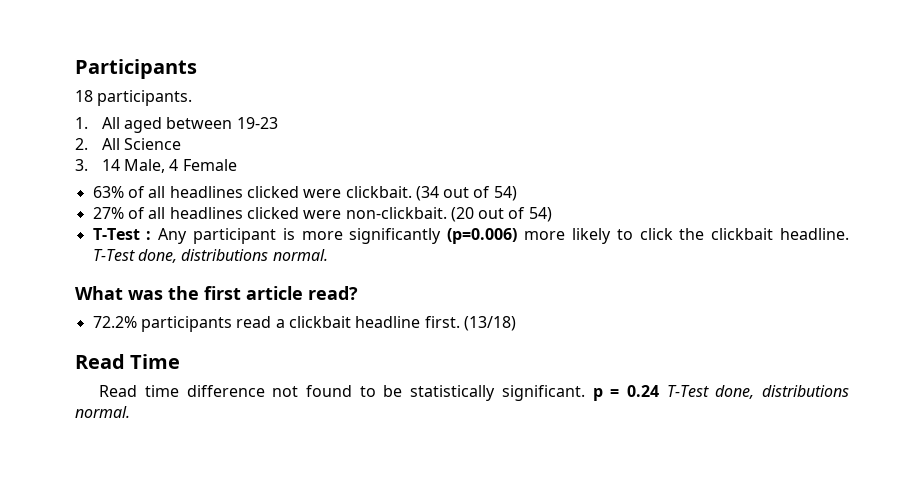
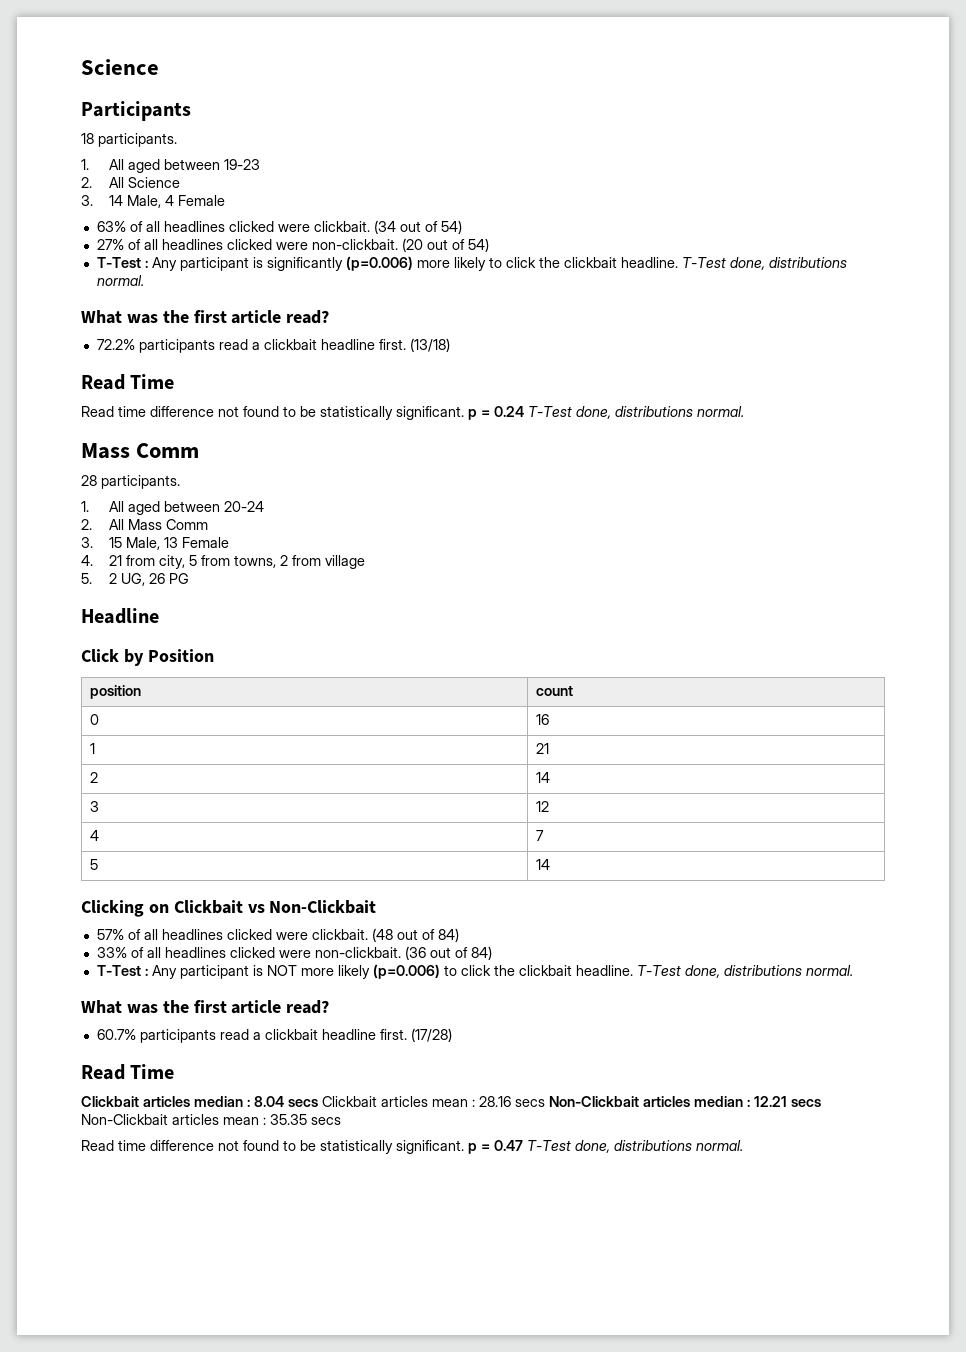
(75, 69) none -> [81,59,159,75] Science //
[301,231,343,240] more -> (263, 262) none
(130, 412) none -> [81,443,200,459] [81,475,180,489] [81,501,264,515] [81,519,208,530] [81,537,229,550] [81,555,365,569] [81,573,189,586] [81,608,159,624] [81,649,214,666] [89,685,141,699] [535,685,573,696] [89,714,99,725] [535,714,549,725] [89,743,95,754] [535,743,549,754] [89,772,98,783] [535,772,550,783] [89,801,99,812] [535,801,549,812] [89,830,99,841] [535,830,544,841] [89,859,98,870] [535,859,550,870] [81,900,377,917] [96,928,459,942] [96,946,492,960] [96,964,853,979] [81,1000,330,1014] [96,1028,452,1043] [81,1064,175,1080] [81,1096,821,1107] [81,1114,341,1125] [81,1140,743,1154] // Mass Comm // 28 participants. // 1. All aged between 20-24 // 2. All Mass Comm // 3. 15 Male, 13 Female // 4. 21 from city, 5 from towns, 2 from village // 5. 2 UG, 26 PG // Headline // Click by Position // position | count // 0 | 16 // 1 | 21 // 2 | 14 // 3 | 12 // 4 | 7 // 5 | 14 // Clicking on Clickbait vs Non-Clickbait // 57% of all headlines clicked were clickbait. (48 out of 84) // 33% of all headlines clicked were non-clickbait. (36 out of 84) // T-Test : Any participant is NOT more likely (p=0.006) to click the clickbait headline. T-Test done, distributions normal. // What was the first article read? // 60.7% participants read a clickbait headline first. (17/28) // Read Time // Clickbait articles median : 8.04 secs Clickbait articles mean : 28.16 secs Non-Clickbait articles median : 12.21 secs Non-Clickbait articles mean : 35.35 secs // Read time difference not found to be statistically significant. p = 0.47 T-Test done, distributions normal.

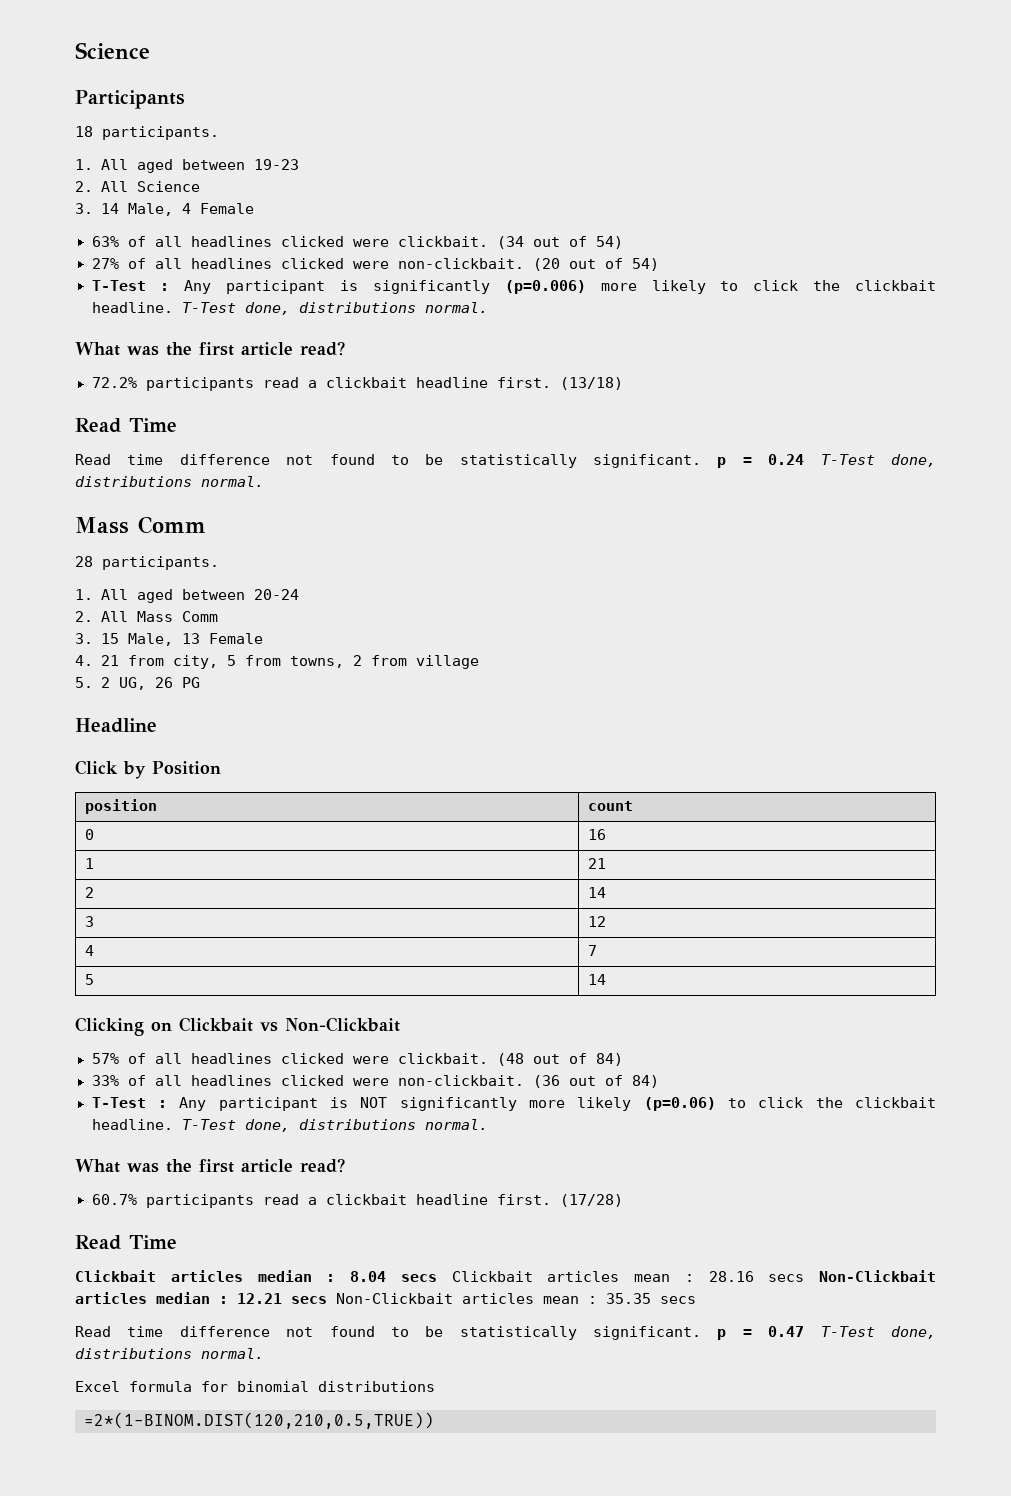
[300,964,440,979] more likely (p=0.006) -> [399,1097,716,1111] significantly more likely (p=0.06)
(743, 1145) none -> [75,1381,435,1392] [84,1412,434,1429] // Excel formula for binomial distributions // =2*(1-BINOM.DIST(120,210,0.5,TRUE))

